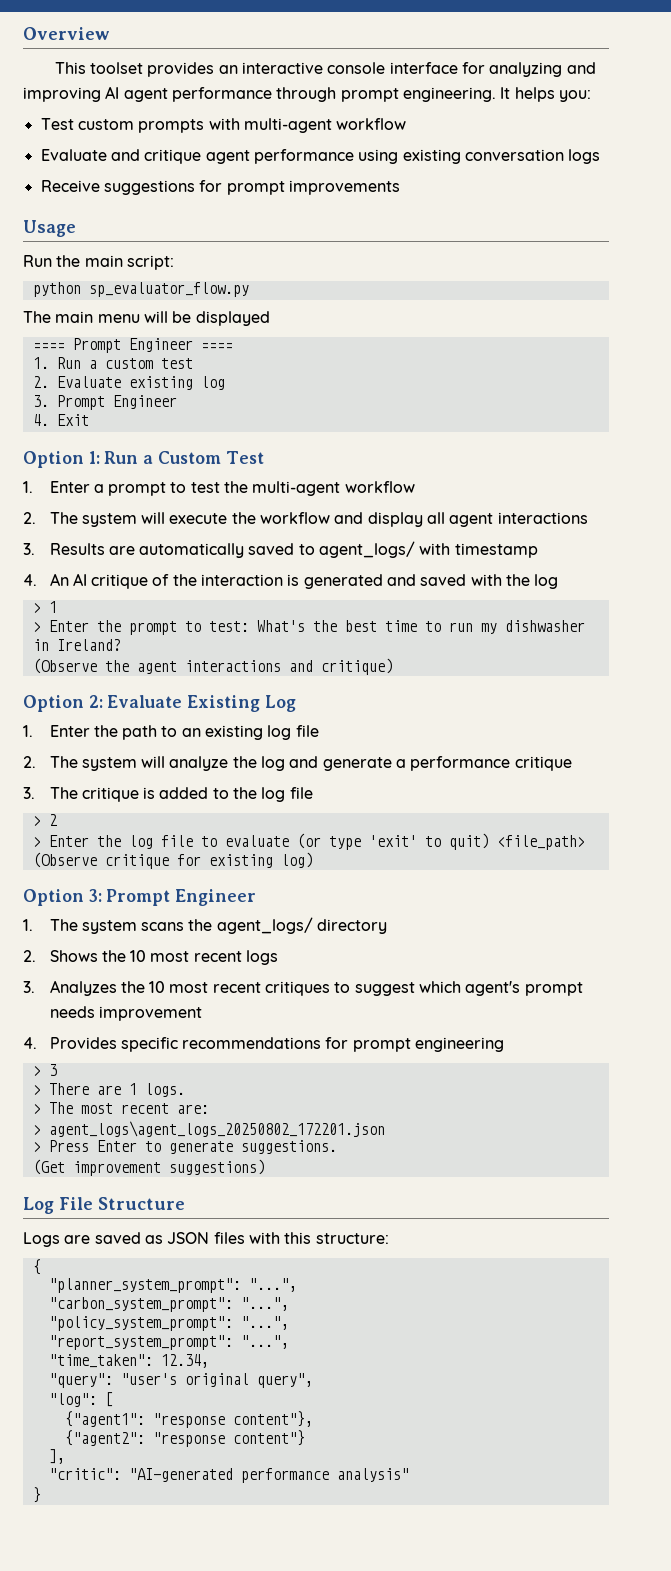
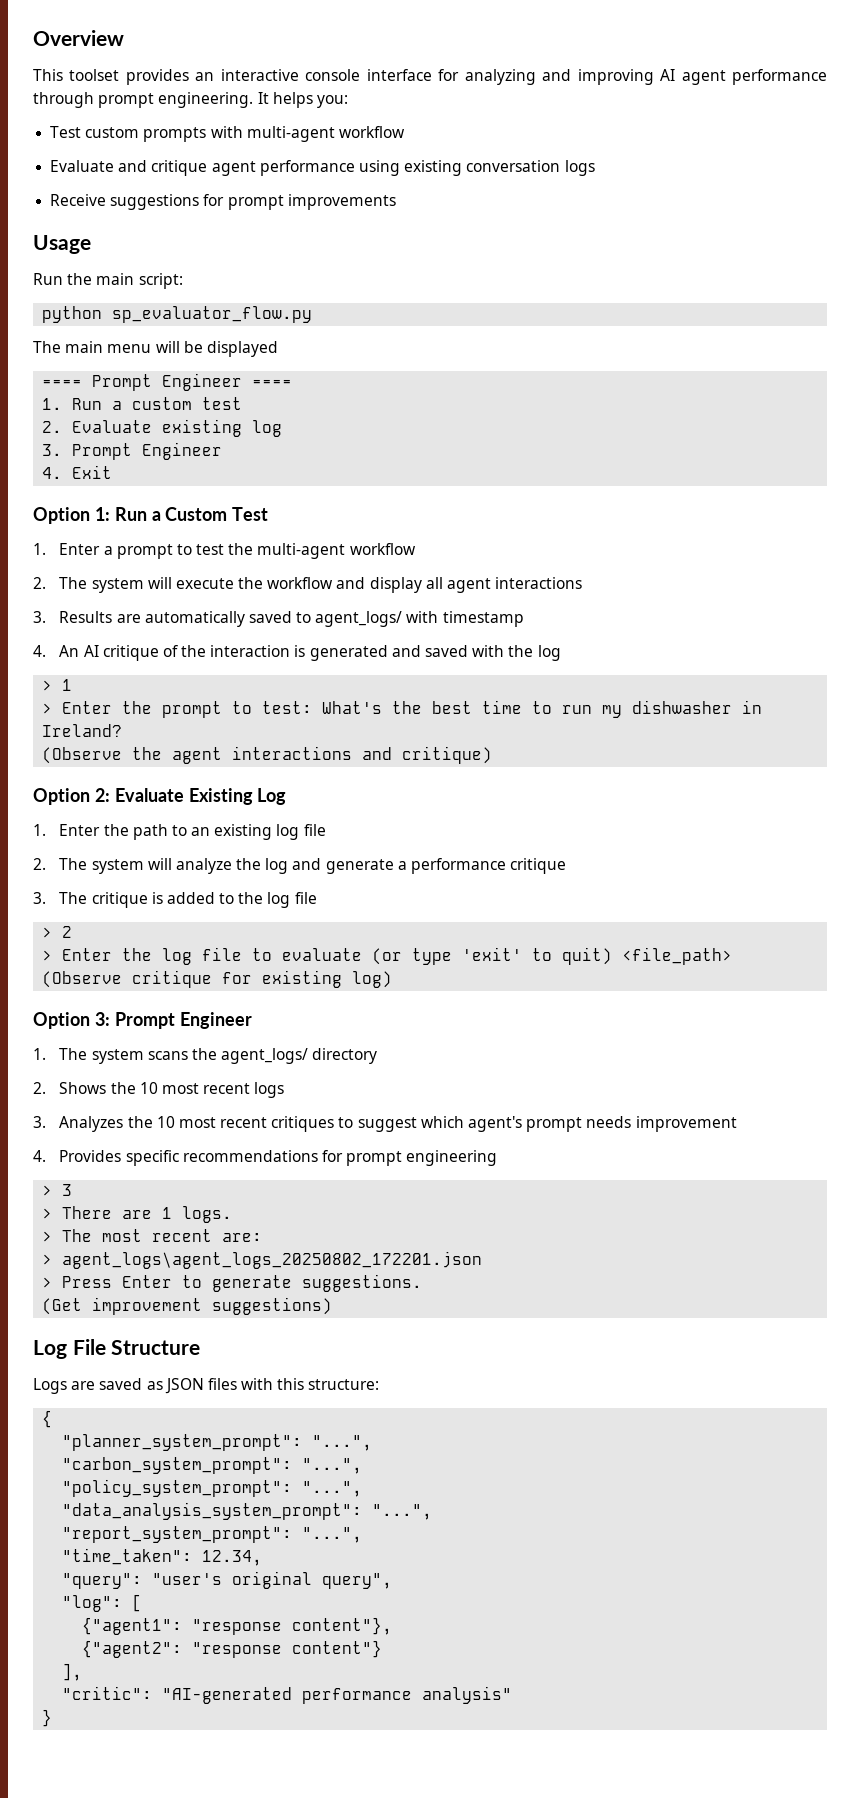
(289, 1323) none -> [62,1502,433,1520] // "data_analysis_system_prompt": "...",

